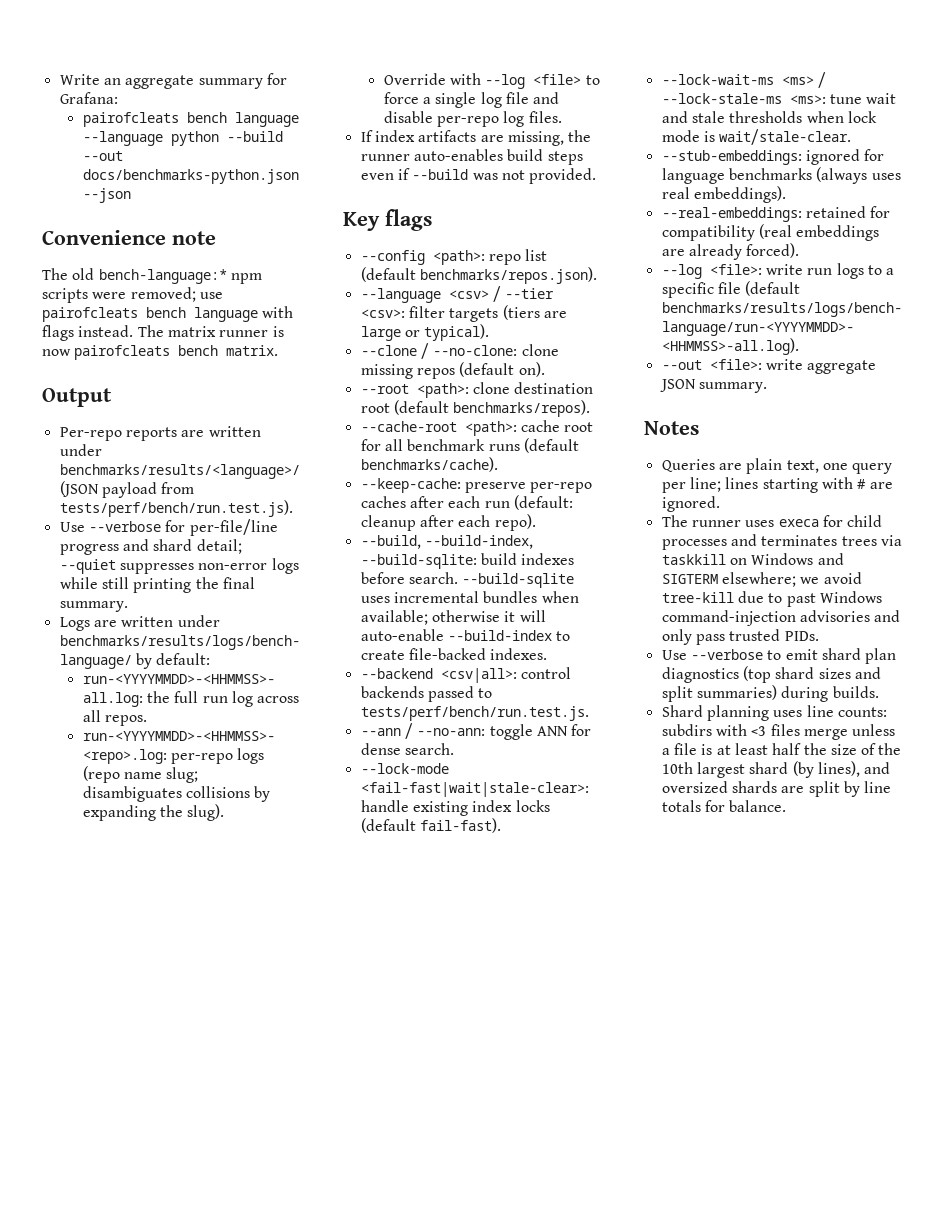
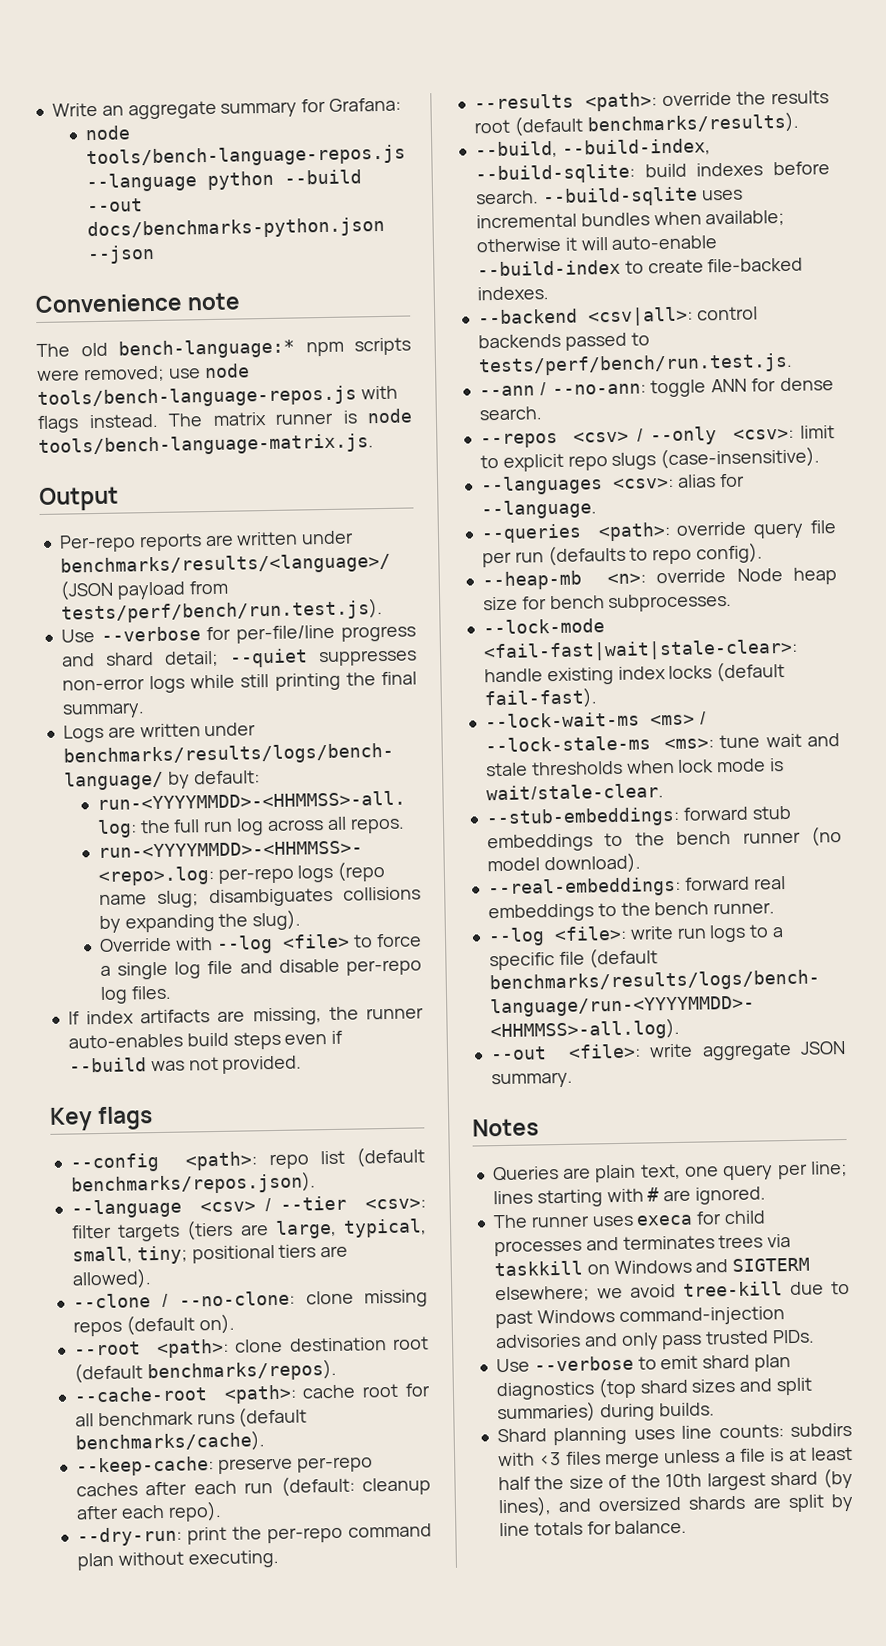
[82,112,299,127] pairofcleats bench language -> [84,125,131,141] [85,144,406,169] node tools/bench-language-repos.js
[42,307,258,322] pairofcleats bench language -> [203,363,250,379] [37,385,357,410] node tools/bench-language-repos.js
[42,345,279,360] now pairofcleats bench matrix. -> [367,408,413,424] [38,433,374,458] node tools/bench-language-matrix.js.
[360,324,490,341] large or typical). -> [274,1218,427,1239] [71,1244,349,1265] [71,1268,152,1290] large, typical, small, tiny; positional tiers are allowed).
(536, 522) none -> [76,1523,433,1547] [76,1549,279,1571] [473,90,829,112] [473,111,799,137] // --dry-run: print the per-repo command plan without executing. // --results <path>: override the results root (default benchmarks/results).
(454, 749) none -> [479,425,835,449] [479,446,821,472] [479,473,745,496] [480,499,597,520] [480,520,837,544] [481,542,764,568] [481,567,837,591] [482,592,733,613] // --repos <csv> / --only <csv>: limit to explicit repo slugs (case-insensitive). // --languages <csv>: alias for --language. // --queries <path>: override query file per run (defaults to repo config). // --heap-mb <n>: override Node heap size for bench subprocesses.
[805,149,885,165] [661,167,901,184] [661,186,786,203] [661,206,891,222] [661,224,880,241] [661,243,800,260] ignored for language benchmarks (always uses real embeddings). // --real-embeddings: retained for compatibility (real embeddings are already forced). -> [682,805,791,821] [486,826,842,853] [486,852,641,875] [487,876,786,899] [487,901,776,923] forward stub embeddings to the bench runner (no model download). // --real-embeddings: forward real embeddings to the bench runner.

